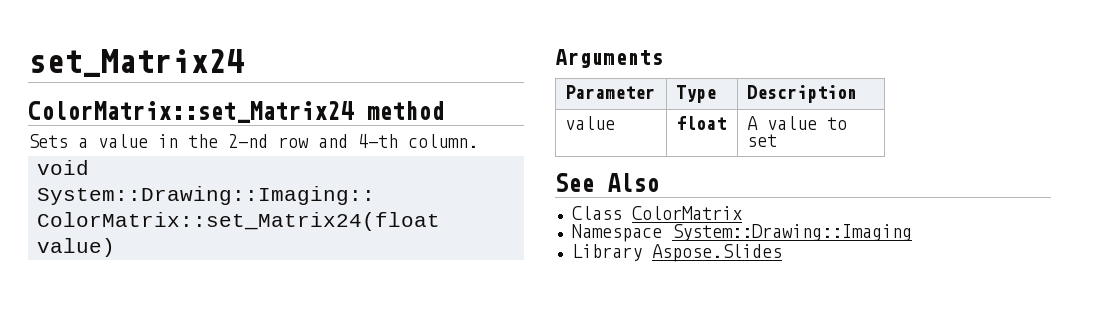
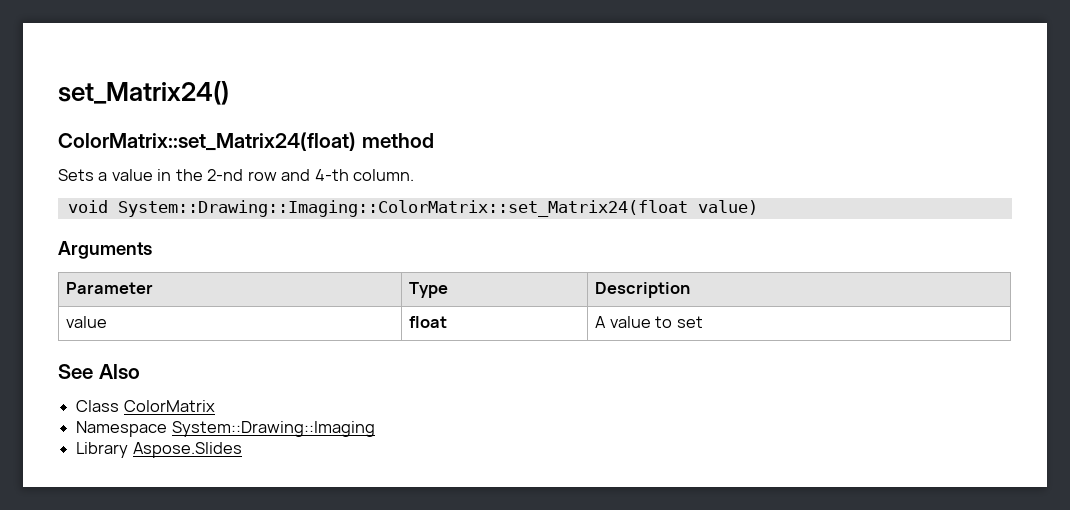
[28,49,244,77] [28,101,354,123] set_Matrix24 // ColorMatrix::set_Matrix24 -> [58,81,229,105] [58,132,356,151] set_Matrix24() // ColorMatrix::set_Matrix24(float)

